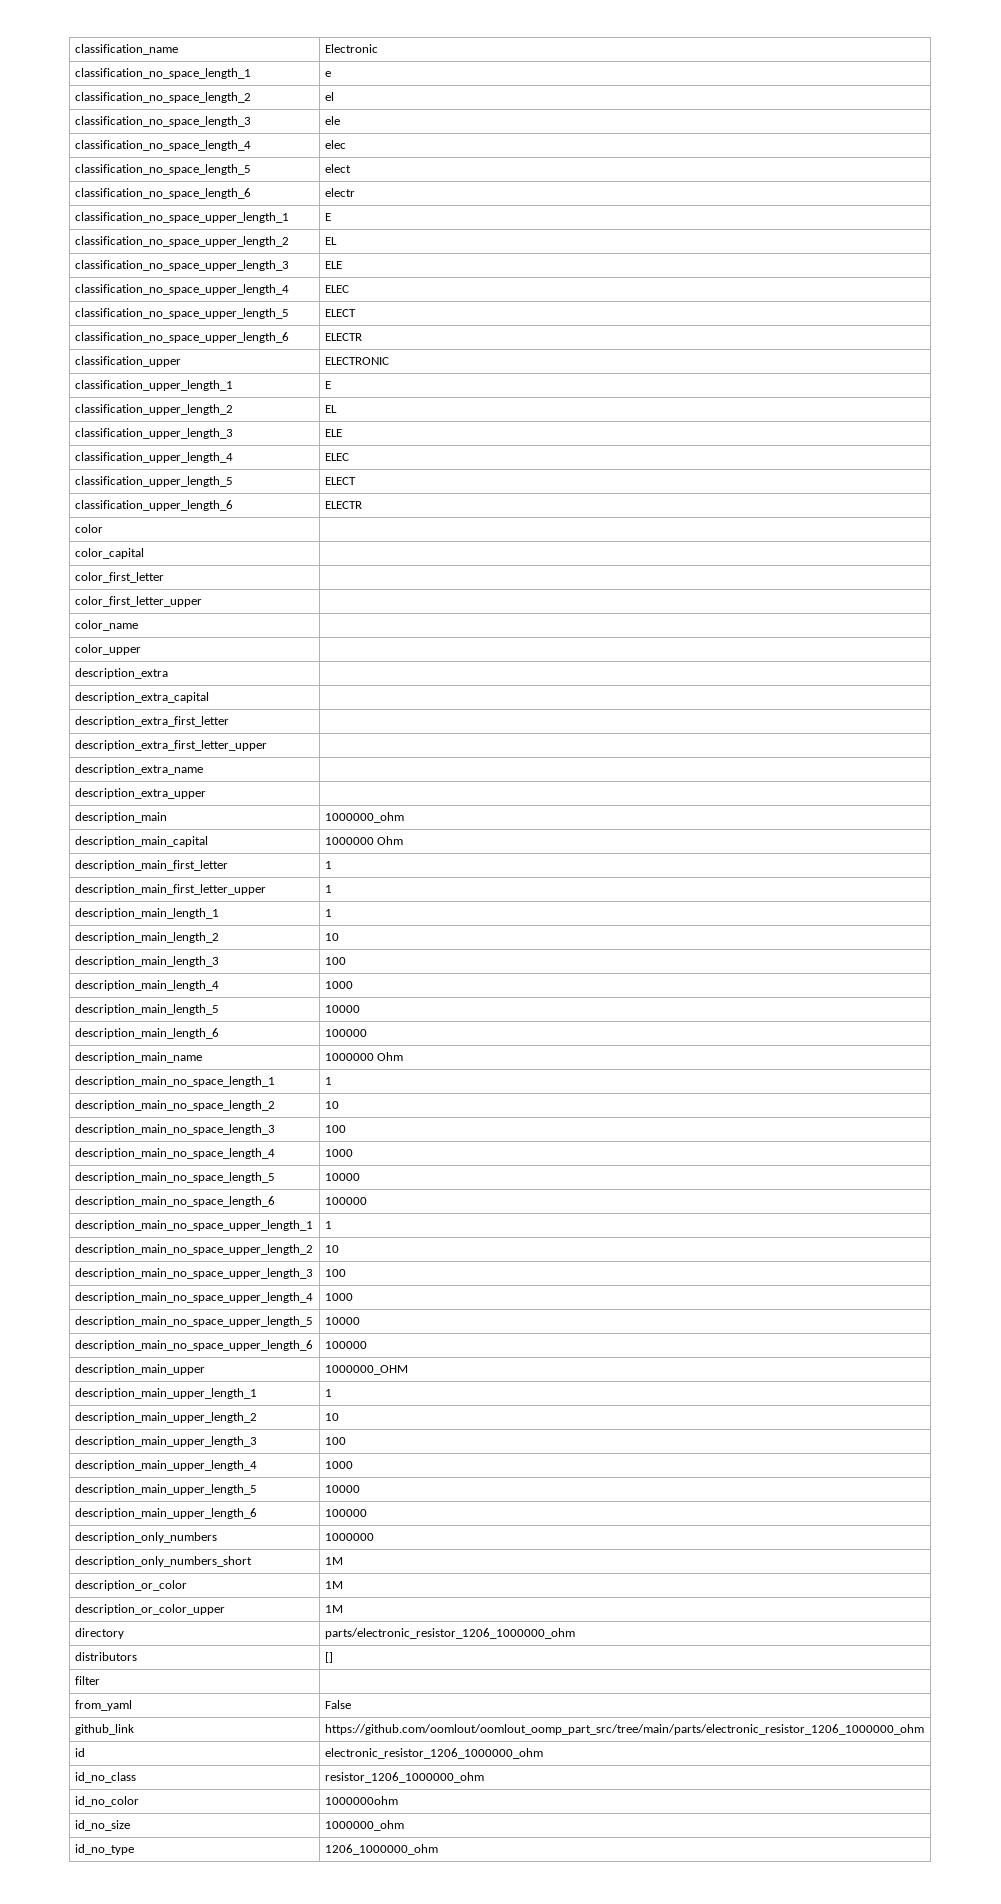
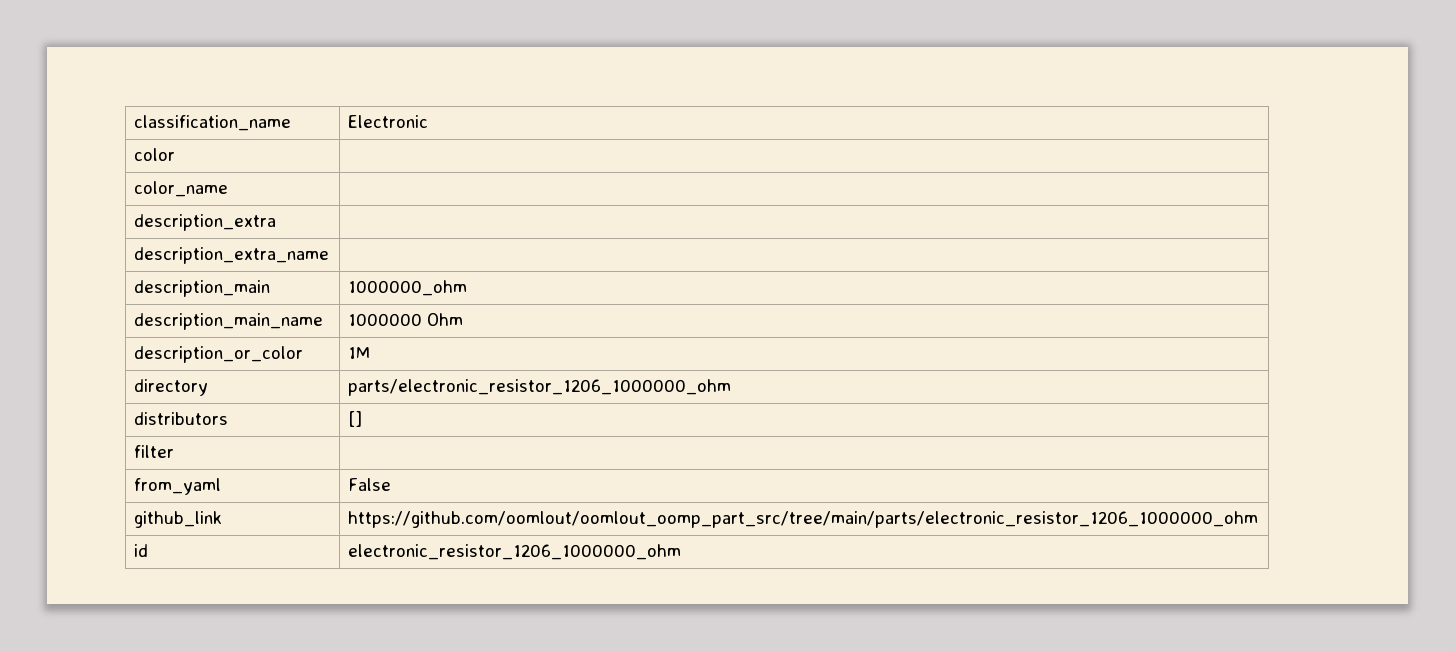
[74,68,251,79] [324,71,331,77] [74,92,251,103] [324,92,334,101] [74,116,251,127] [324,116,340,125] [74,140,251,151] [324,140,346,149] [74,164,251,175] [324,164,351,173] [74,188,251,199] [324,188,355,197] [74,212,289,223] [324,213,331,221] [74,236,289,247] [324,237,337,245] [74,260,289,271] [324,261,342,269] [74,284,289,295] [324,285,349,293] [74,308,289,319] [324,309,356,317] [74,332,289,343] [324,333,362,341] [74,356,181,367] [324,357,389,365] [74,380,233,391] [324,381,331,389] [74,404,233,415] [324,405,337,413] [74,428,233,439] [324,429,342,437] [74,452,233,463] [324,453,349,461] [74,476,233,487] [324,477,356,485] [74,500,233,511] [324,501,362,509] [74,524,103,533] [74,548,144,559] [74,572,164,583] [74,596,202,607] classification_no_space_length_1 | e // classification_no_space_length_2 | el // classification_no_space_length_3 | ele // classification_no_space_length_4 | elec // classification_no_space_length_5 | elect // classification_no_space_length_6 | electr // classification_no_space_upper_length_1 | E // classification_no_space_upper_length_2 | EL // classification_no_space_upper_length_3 | ELE // classification_no_space_upper_length_4 | ELEC // classification_no_space_upper_length_5 | ELECT // classification_no_space_upper_length_6 | ELECTR // classification_upper | ELECTRONIC // classification_upper_length_1 | E // classification_upper_length_2 | EL // classification_upper_length_3 | ELE // classification_upper_length_4 | ELEC // classification_upper_length_5 | ELECT // classification_upper_length_6 | ELECTR // color | // color_capital | // color_first_letter | // color_first_letter_upper -> [134,148,176,161] color
[74,644,141,655] // color_upper | -> (229, 189) none
[74,692,209,703] [74,716,229,727] [74,740,267,751] // description_extra_capital | // description_extra_first_letter | // description_extra_first_letter_upper | -> (277, 222) none
[74,788,206,799] // description_extra_upper | -> (330, 255) none
[74,836,208,847] [324,836,404,845] [74,860,228,871] [324,861,332,869] [74,884,266,895] [324,885,332,893] [74,908,219,919] [324,909,332,917] [74,932,219,943] [324,933,339,941] [74,956,219,967] [324,957,346,965] [74,980,219,991] [324,981,353,989] [74,1004,219,1015] [324,1005,360,1013] [74,1028,219,1039] [324,1029,367,1037] [74,1052,202,1063] [324,1052,404,1061] [74,1076,275,1087] [324,1077,332,1085] [74,1100,275,1111] [324,1101,339,1109] [74,1124,275,1135] [324,1125,346,1133] [74,1148,275,1159] [324,1149,353,1157] [74,1172,275,1183] [324,1173,360,1181] [74,1196,275,1207] [324,1197,367,1205] [74,1220,313,1231] [324,1221,332,1229] [74,1244,313,1255] [324,1245,339,1253] [74,1268,313,1279] [324,1269,346,1277] [74,1292,313,1303] [324,1293,353,1301] [74,1316,313,1327] [324,1317,360,1325] [74,1340,313,1351] [324,1341,367,1349] [74,1364,205,1375] [324,1365,408,1375] [74,1388,257,1399] [324,1389,332,1397] [74,1412,257,1423] [324,1413,339,1421] [74,1436,257,1447] [324,1437,346,1445] [74,1460,257,1471] [324,1461,353,1469] [74,1484,257,1495] [324,1485,360,1493] [74,1508,257,1519] [324,1509,367,1517] [74,1532,217,1543] [324,1533,374,1541] [74,1556,252,1567] [324,1557,343,1565] description_main_capital | 1000000 Ohm // description_main_first_letter | 1 // description_main_first_letter_upper | 1 // description_main_length_1 | 1 // description_main_length_2 | 10 // description_main_length_3 | 100 // description_main_length_4 | 1000 // description_main_length_5 | 10000 // description_main_length_6 | 100000 // description_main_name | 1000000 Ohm // description_main_no_space_length_1 | 1 // description_main_no_space_length_2 | 10 // description_main_no_space_length_3 | 100 // description_main_no_space_length_4 | 1000 // description_main_no_space_length_5 | 10000 // description_main_no_space_length_6 | 100000 // description_main_no_space_upper_length_1 | 1 // description_main_no_space_upper_length_2 | 10 // description_main_no_space_upper_length_3 | 100 // description_main_no_space_upper_length_4 | 1000 // description_main_no_space_upper_length_5 | 10000 // description_main_no_space_upper_length_6 | 100000 // description_main_upper | 1000000_OHM // description_main_upper_length_1 | 1 // description_main_upper_length_2 | 10 // description_main_upper_length_3 | 100 // description_main_upper_length_4 | 1000 // description_main_upper_length_5 | 10000 // description_main_upper_length_6 | 100000 // description_only_numbers | 1000000 // description_only_numbers_short | 1M -> [134,313,324,330] [348,313,464,326] description_main_name | 1000000 Ohm
[74,1604,225,1615] [324,1605,343,1613] // description_or_color_upper | 1M -> (371, 353) none
[74,1772,136,1783] [324,1772,484,1783] [74,1796,139,1807] [324,1796,398,1805] [74,1820,130,1831] [324,1820,404,1831] [74,1844,134,1855] [324,1844,438,1855] // id_no_class | resistor_1206_1000000_ohm // id_no_color | 1000000ohm // id_no_size | 1000000_ohm // id_no_type | 1206_1000000_ohm -> (682, 552) none

